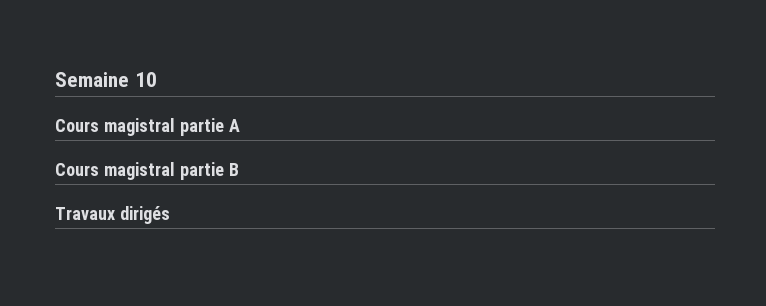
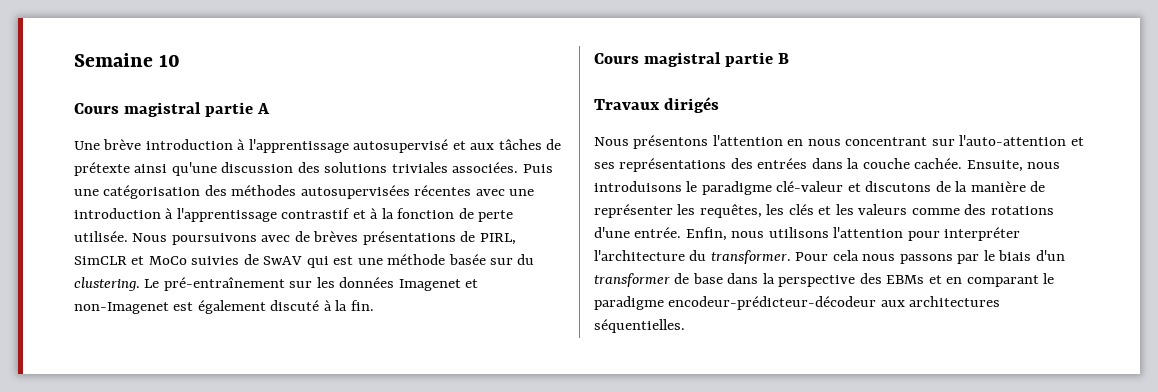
(240, 125) none -> [74,139,562,153] [74,162,553,176] [74,185,535,199] [74,208,514,222] [74,231,516,245] [74,254,535,268] [74,277,479,291] [74,300,374,314] // Une brève introduction à l'apprentissage autosupervisé et aux tâches de prétexte ainsi qu'une discussion des solutions triviales associées. Puis une catégorisation des méthodes autosupervisées récentes avec une introduction à l'apprentissage contrastif et à la fonction de perte utilisée. Nous poursuivons avec de brèves présentations de PIRL, SimCLR et MoCo suivies de SwAV qui est une méthode basée sur du clustering. Le pré-entraînement sur les données Imagenet et non-Imagenet est également discuté à la fin.
(170, 215) none -> [594,135,1084,149] [594,158,1061,172] [594,181,1046,195] [594,204,1054,218] [594,227,1021,241] [594,250,1065,264] [594,273,1055,287] [594,296,1001,310] [594,319,685,333] // Nous présentons l'attention en nous concentrant sur l'auto-attention et ses représentations des entrées dans la couche cachée. Ensuite, nous introduisons le paradigme clé-valeur et discutons de la manière de représenter les requêtes, les clés et les valeurs comme des rotations d'une entrée. Enfin, nous utilisons l'attention pour interpréter l'architecture du transformer. Pour cela nous passons par le biais d'un transformer de base dans la perspective des EBMs et en comparant le paradigme encodeur-prédicteur-décodeur aux architectures séquentielles.

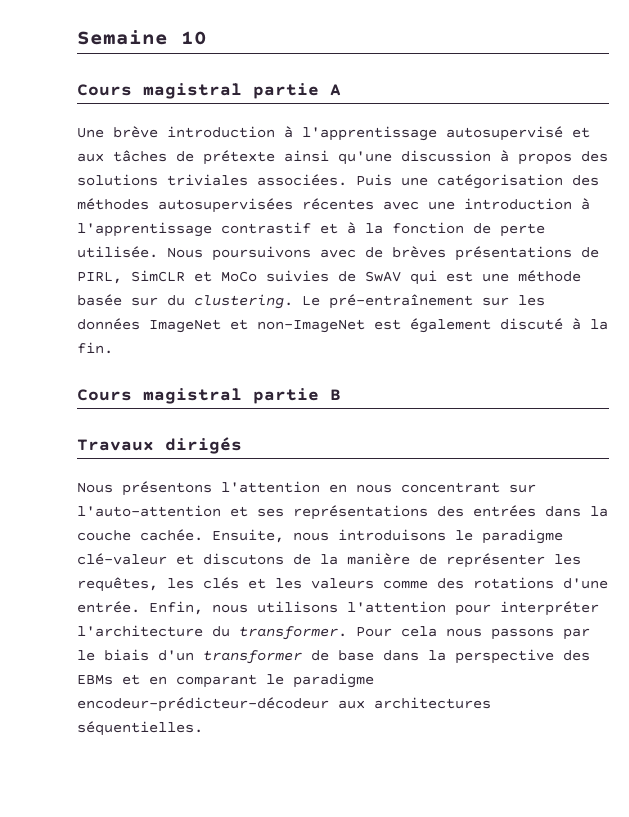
(294, 167) none -> [500,150,572,165] à propos
[398,279,479,291] [74,302,169,314] Imagenet et non-Imagenet -> [149,319,365,333] ImageNet et non-ImageNet

